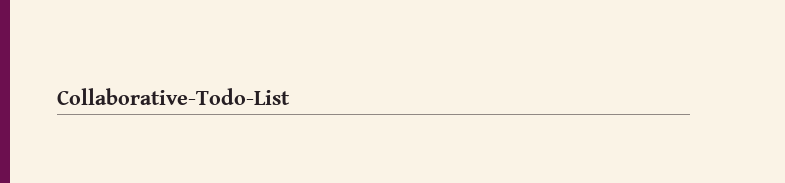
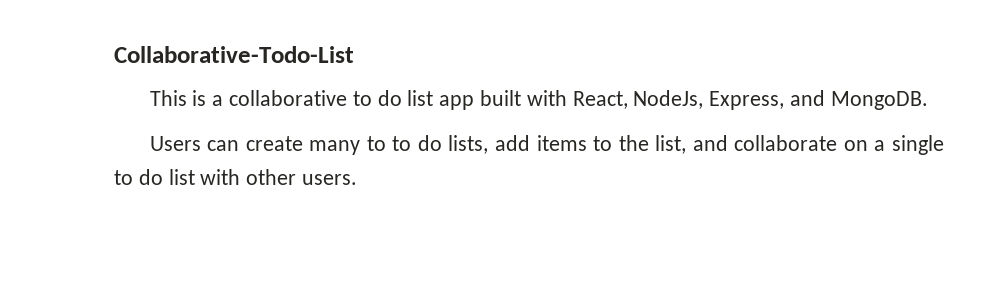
(290, 96) none -> [149,90,928,110] [149,135,945,155] [114,169,358,185] // This is a collaborative to do list app built with React, NodeJs, Express, and MongoDB. // Users can create many to to do lists, add items to the list, and collaborate on a single to do list with other users.

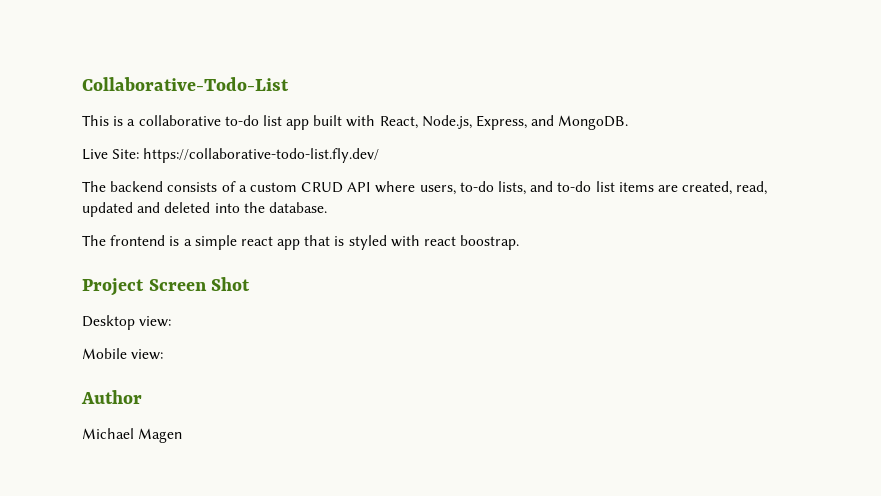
[352,90,402,106] to do -> [224,115,259,126] to-do
[633,90,704,109] NodeJs, -> [421,115,472,129] Node.js,
[149,135,945,155] [114,169,358,185] Users can create many to to do lists, add items to the list, and collaborate on a single to do list with other users. -> [82,148,380,163] [82,181,768,195] [82,202,327,217] [82,235,520,250] [82,277,251,296] [82,315,172,330] [82,348,164,360] [81,390,142,404] [82,428,183,443] Live Site: https://collaborative-todo-list.fly.dev/ // The backend consists of a custom CRUD API where users, to-do lists, and to-do list items are created, read, updated and deleted into the database. // The frontend is a simple react app that is styled with react boostrap. // Project Screen Shot // Desktop view: // Mobile view: // Author // Michael Magen

